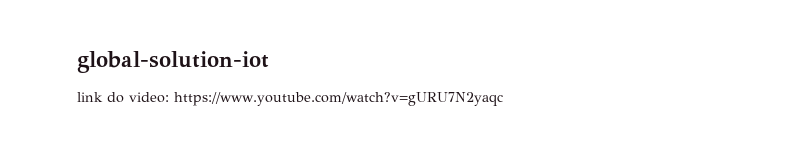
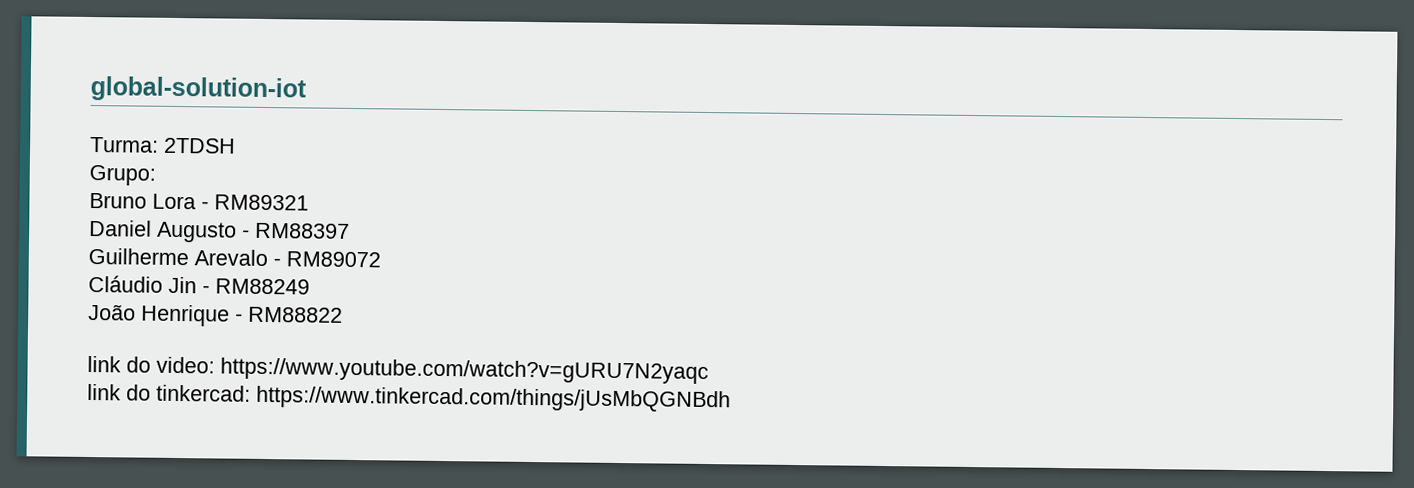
(269, 62) none -> [90,136,236,154] [89,164,156,186] [89,192,309,211] [89,219,350,243] [88,247,381,268] [88,274,310,295] [88,303,343,327] // Turma: 2TDSH // Grupo: // Bruno Lora - RM89321 // Daniel Augusto - RM88397 // Guilherme Arevalo - RM89072 // Cláudio Jin - RM88249 // João Henrique - RM88822
(503, 99) none -> [87,383,731,413] // link do tinkercad: https://www.tinkercad.com/things/jUsMbQGNBdh

